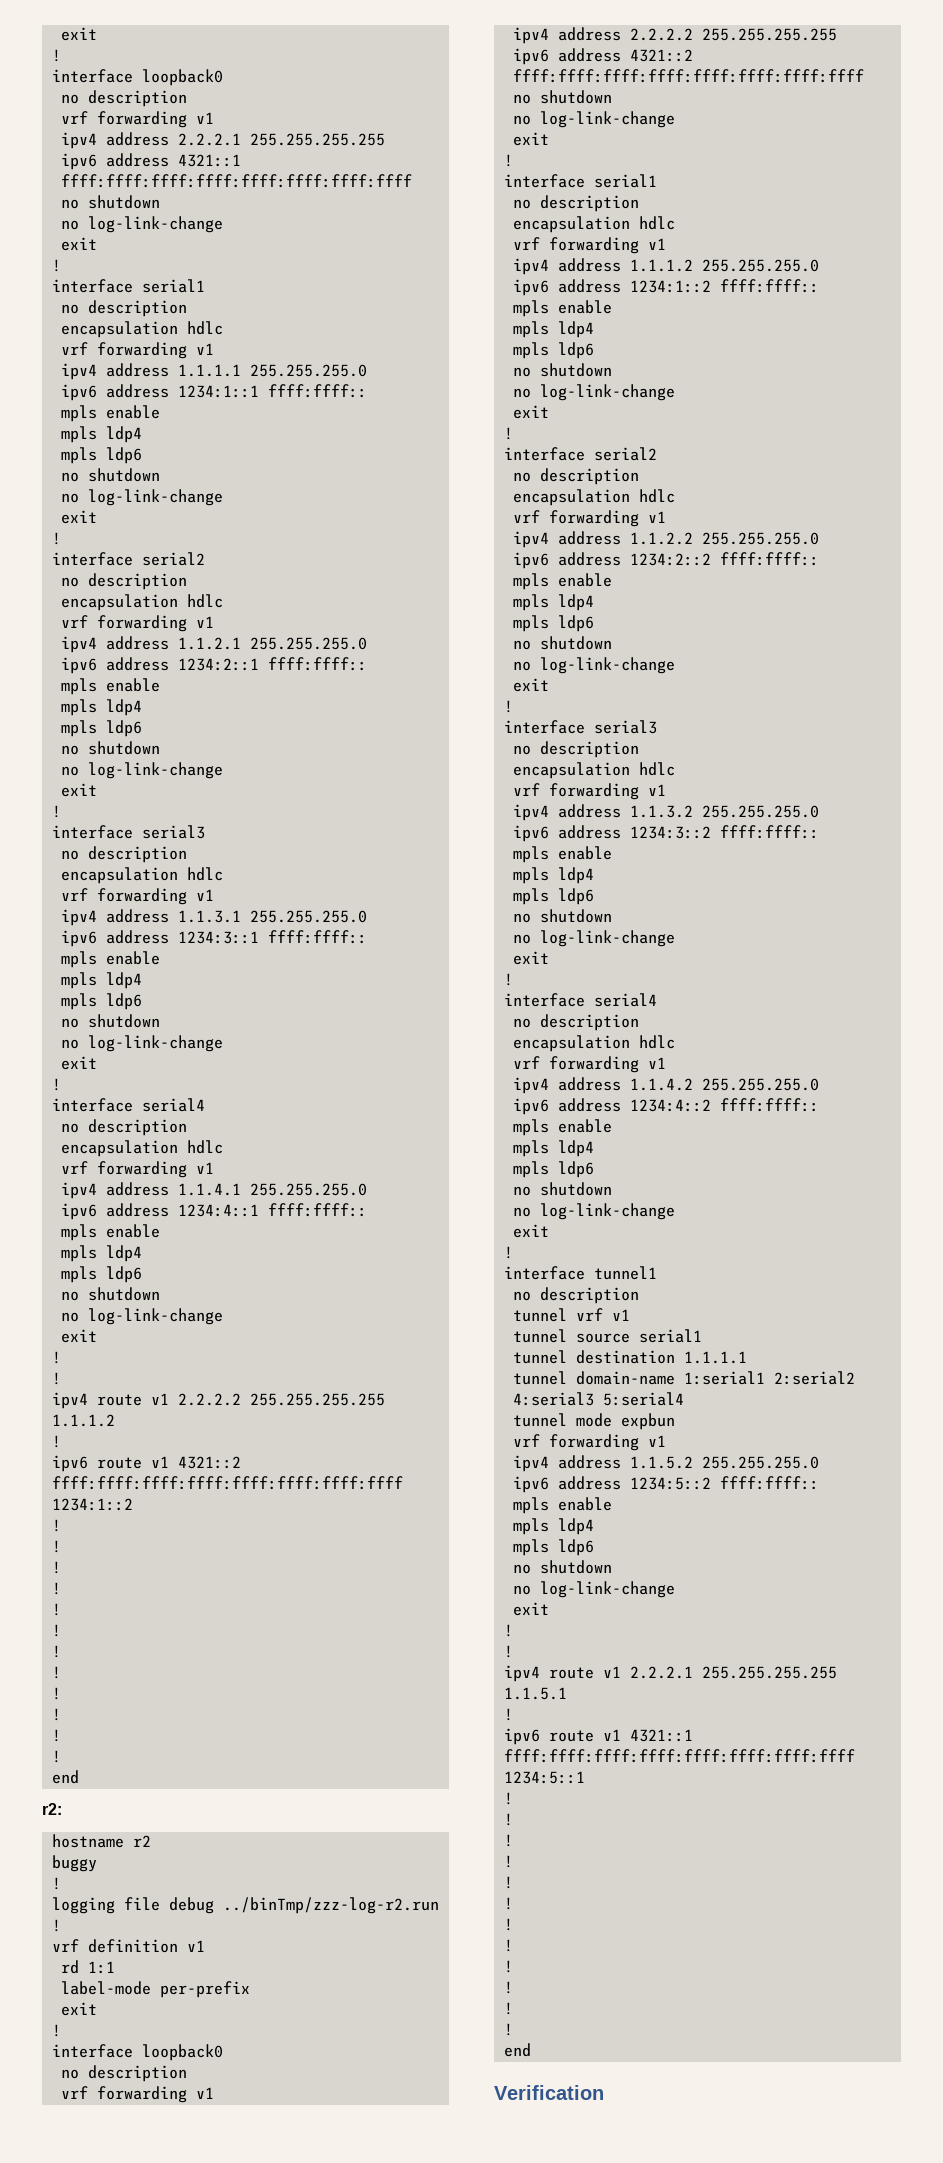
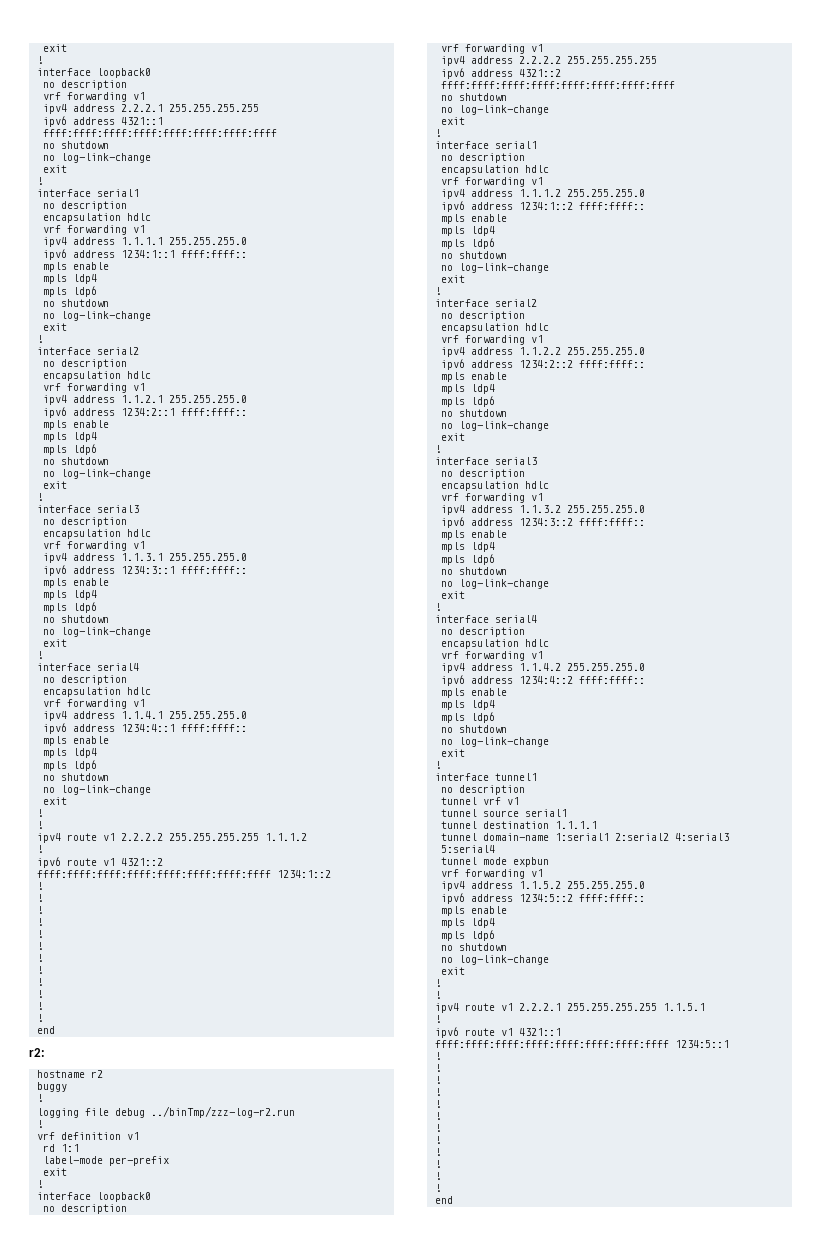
[494,2085,604,2100] // Verification -> (453, 1200) none

